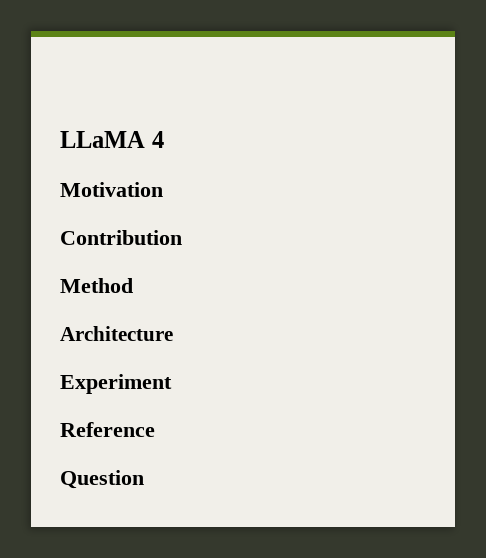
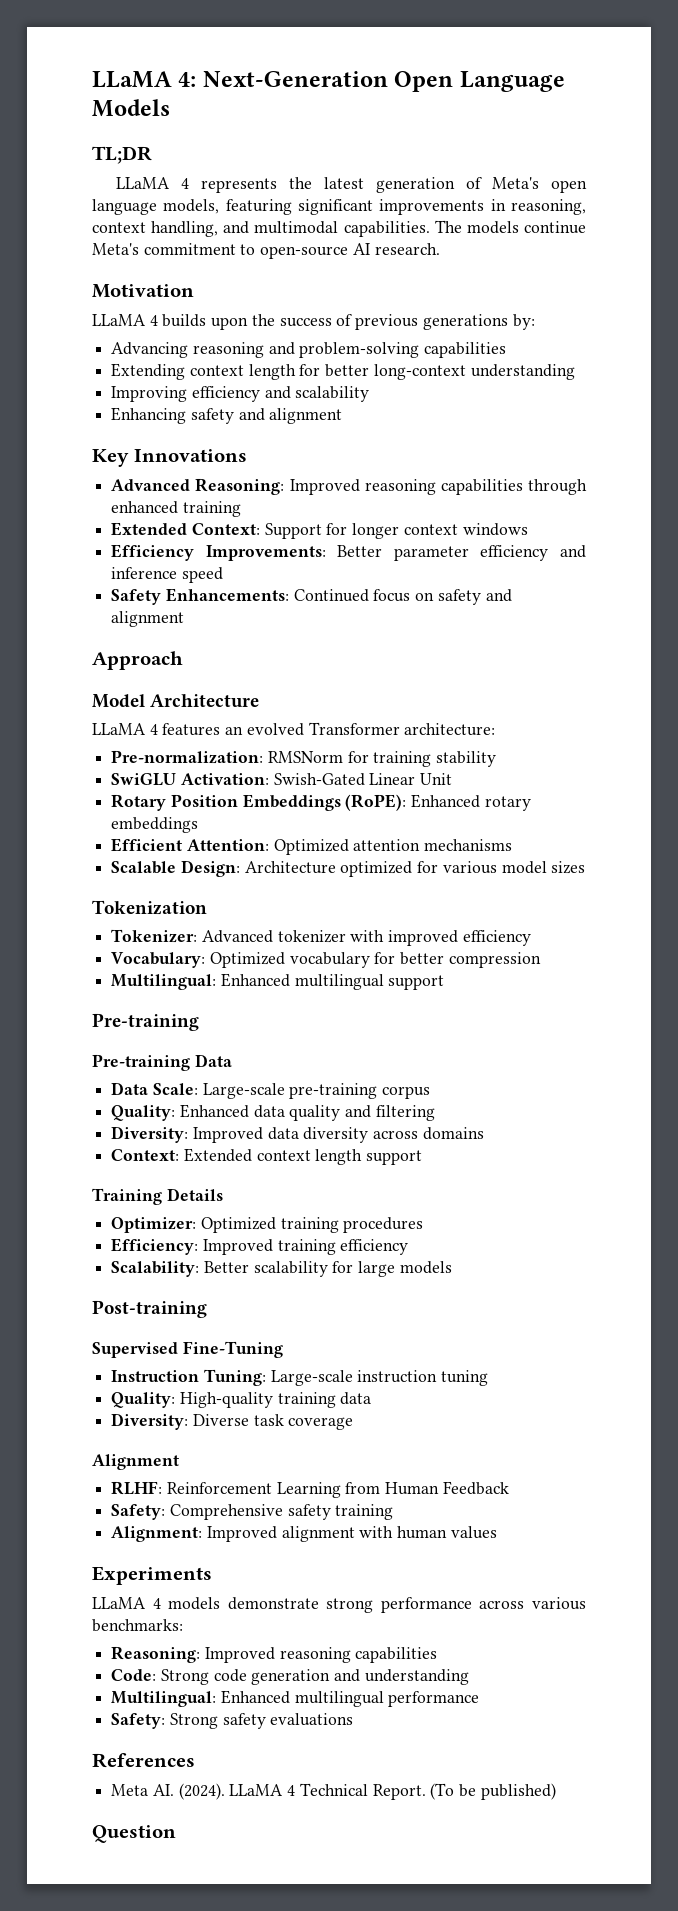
[60,131,164,148] [60,182,163,197] [60,230,182,245] [60,278,133,293] [60,326,173,341] [60,374,172,394] [60,422,155,437] LLaMA 4 // Motivation // Contribution // Method // Architecture // Experiment // Reference -> [92,71,565,92] [92,99,170,117] [92,146,152,164] [115,177,587,193] [92,199,586,215] [92,220,586,237] [92,243,440,259] [92,284,194,298] [92,314,535,330] [111,342,507,358] [111,363,575,380] [111,386,370,402] [111,407,343,424] [92,449,247,467] [111,478,587,495] [111,501,241,517] [111,522,528,539] [111,544,586,561] [111,567,223,583] [111,588,512,605] [111,611,185,627] [92,651,183,670] [92,694,260,708] [92,722,496,736] [111,750,497,767] [111,773,453,786] [111,794,531,811] [111,817,199,833] [111,838,513,855] [111,860,586,877] [92,900,207,915] [111,929,531,946] [111,952,541,968] [111,973,445,990] [92,1013,199,1031] [92,1054,232,1071] [111,1082,431,1099] [111,1104,435,1121] [111,1126,484,1143] [111,1148,423,1165] [92,1188,223,1205] [111,1217,424,1233] [111,1238,409,1255] [111,1261,452,1277] [92,1300,207,1318] [92,1341,283,1358] [111,1369,489,1386] [111,1392,372,1408] [111,1413,354,1430] [92,1454,179,1470] [111,1481,509,1498] [111,1504,394,1520] [111,1526,497,1542] [92,1566,212,1585] [92,1597,586,1613] [92,1619,183,1632] [111,1646,438,1663] [111,1669,469,1685] [111,1690,480,1707] [111,1713,354,1729] [92,1753,195,1768] [111,1783,556,1800] LLaMA 4: Next-Generation Open Language Models // TL;DR // LLaMA 4 represents the latest generation of Meta's open language models, featuring significant improvements in reasoning, context handling, and multimodal capabilities. The models continue Meta's commitment to open-source AI research. // Motivation // LLaMA 4 builds upon the success of previous generations by: // Advancing reasoning and problem-solving capabilities // Extending context length for better long-context understanding // Improving efficiency and scalability // Enhancing safety and alignment // Key Innovations // Advanced Reasoning: Improved reasoning capabilities through enhanced training // Extended Context: Support for longer context windows // Efficiency Improvements: Better parameter efficiency and inference speed // Safety Enhancements: Continued focus on safety and alignment // Approach // Model Architecture // LLaMA 4 features an evolved Transformer architecture: // Pre-normalization: RMSNorm for training stability // SwiGLU Activation: Swish-Gated Linear Unit // Rotary Position Embeddings (RoPE): Enhanced rotary embeddings // Efficient Attention: Optimized attention mechanisms // Scalable Design: Architecture optimized for various model sizes // Tokenization // Tokenizer: Advanced tokenizer with improved efficiency // Vocabulary: Optimized vocabulary for better compression // Multilingual: Enhanced multilingual support // Pre-training // Pre-training Data // Data Scale: Large-scale pre-training corpus // Quality: Enhanced data quality and filtering // Diversity: Improved data diversity across domains // Context: Extended context length support // Training Details // Optimizer: Optimized training procedures // Efficiency: Improved training efficiency // Scalability: Better scalability for large models // Post-training // Supervised Fine-Tuning // Instruction Tuning: Large-scale instruction tuning // Quality: High-quality training data // Diversity: Diverse task coverage // Alignment // RLHF: Reinforcement Learning from Human Feedback // Safety: Comprehensive safety training // Alignment: Improved alignment with human values // Experiments // LLaMA 4 models demonstrate strong performance across various benchmarks: // Reasoning: Improved reasoning capabilities // Code: Strong code generation and understanding // Multilingual: Enhanced multilingual performance // Safety: Strong safety evaluations // References // Meta AI. (2024). LLaMA 4 Technical Report. (To be published)

